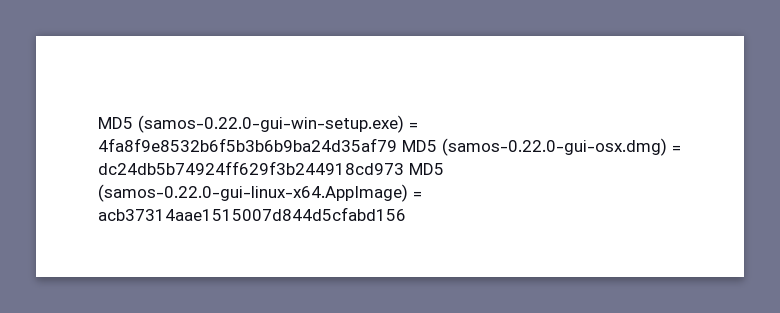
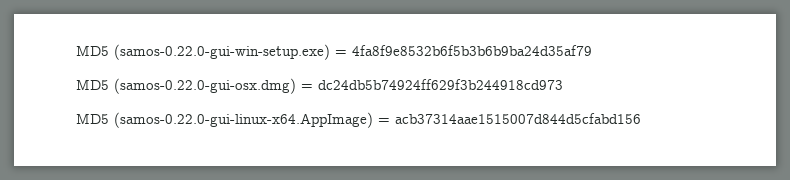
(397, 145) none -> (592, 50) //
(404, 168) none -> (563, 84) //

